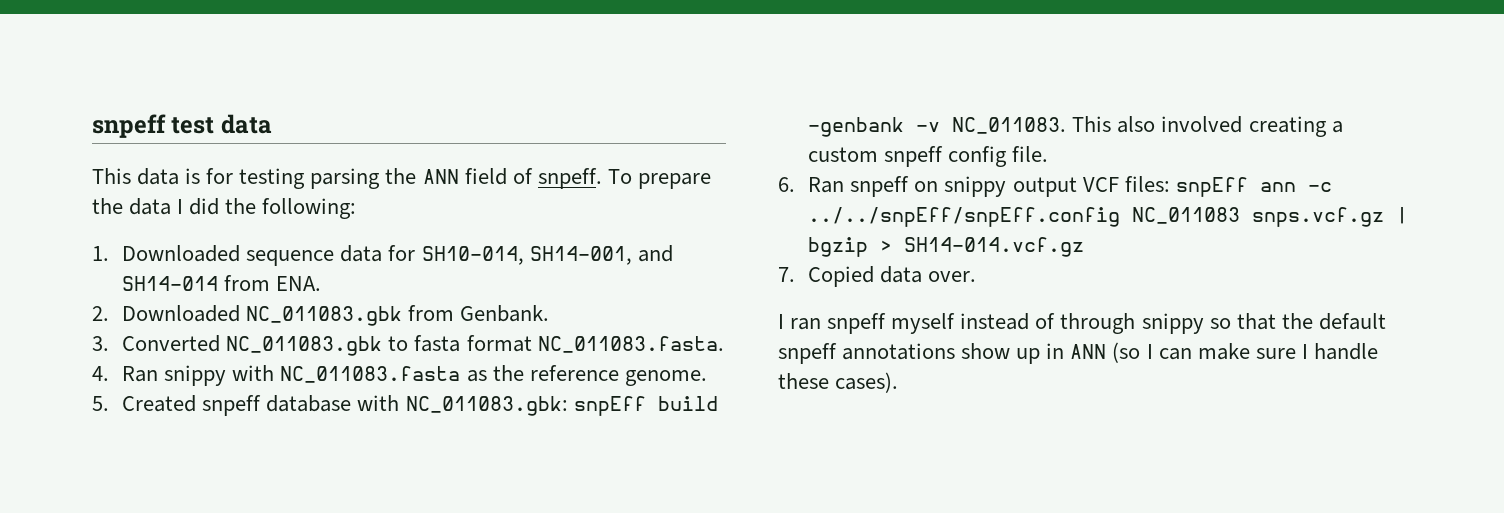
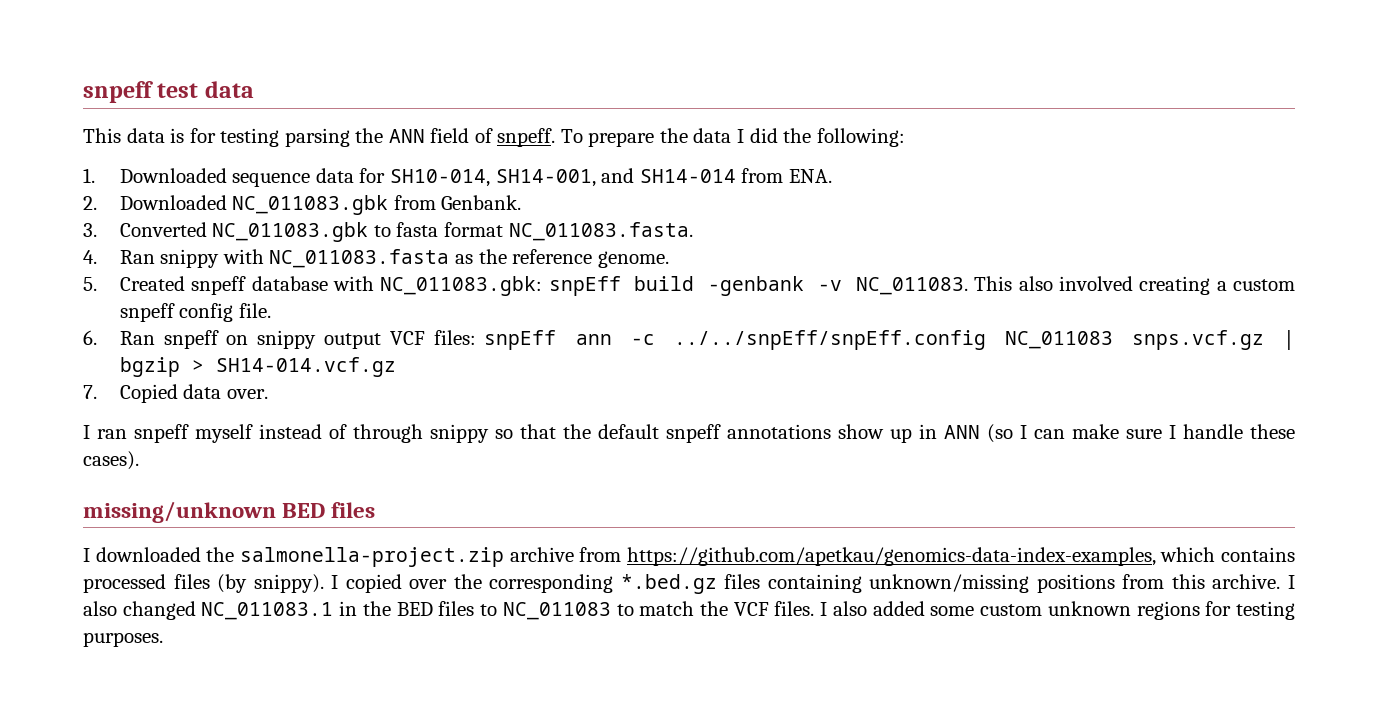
(899, 382) none -> [83,501,376,523] [83,547,1295,567] [83,574,1295,594] [83,601,1296,620] [83,632,163,647] // missing/unknown BED files // I downloaded the salmonella-project.zip archive from https://github.com/apetkau/genomics-data-index-examples, which contains processed files (by snippy). I copied over the corresponding *.bed.gz files containing unknown/missing positions from this archive. I also changed NC_011083.1 in the BED files to NC_011083 to match the VCF files. I also added some custom unknown regions for testing purposes.

